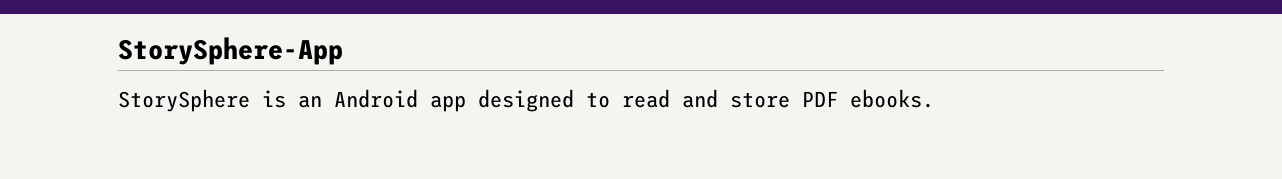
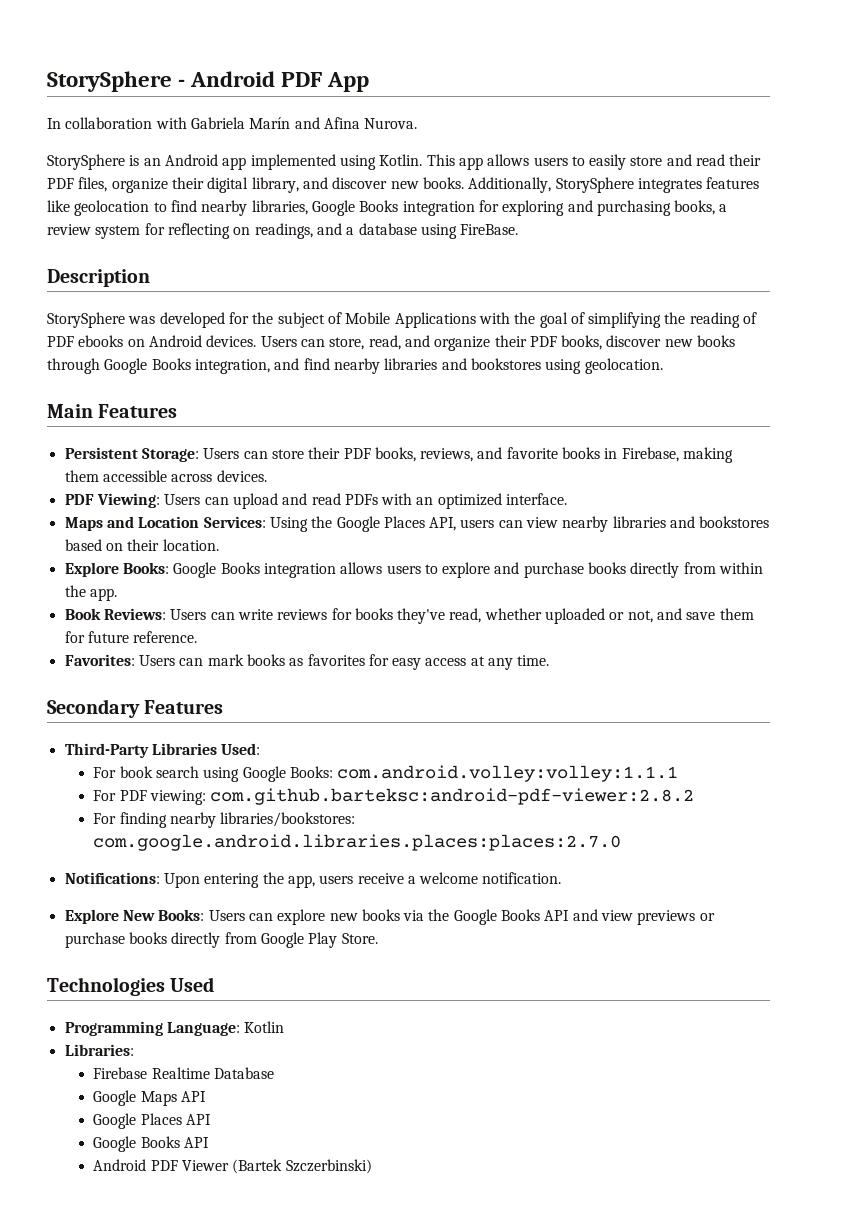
[118,37,343,65] StorySphere-App -> [47,71,370,92] [47,117,418,129] StorySphere - Android PDF App // In collaboration with Gabriela Marín and Afina Nurova.
[478,89,934,112] designed to read and store PDF ebooks. -> [250,154,762,170] [47,177,760,193] [47,200,728,216] [47,223,519,239] [47,269,150,287] [47,312,758,328] [47,335,736,351] [47,358,663,374] [47,404,178,418] [64,447,734,463] [64,470,267,482] [64,493,568,509] [64,516,770,532] [64,539,219,551] [64,562,764,578] [64,585,117,601] [64,608,754,624] [64,631,198,643] [64,654,550,670] [47,699,224,718] [64,743,261,758] [93,765,679,782] [93,788,695,805] [93,812,356,828] [93,834,622,851] [64,872,562,888] [64,909,715,925] [64,932,378,948] [47,977,215,996] [64,1021,285,1036] [64,1044,134,1056] [93,1067,274,1079] [93,1090,206,1106] [93,1113,211,1129] [93,1136,209,1152] [93,1159,372,1174] implemented using Kotlin. This app allows users to easily store and read their PDF files, organize their digital library, and discover new books. Additionally, StorySphere integrates features like geolocation to find nearby libraries, Google Books integration for exploring and purchasing books, a review system for reflecting on readings, and a database using FireBase. // Description // StorySphere was developed for the subject of Mobile Applications with the goal of simplifying the reading of PDF ebooks on Android devices. Users can store, read, and organize their PDF books, discover new books through Google Books integration, and find nearby libraries and bookstores using geolocation. // Main Features // Persistent Storage: Users can store their PDF books, reviews, and favorite books in Firebase, making them accessible across devices. // PDF Viewing: Users can upload and read PDFs with an optimized interface. // Maps and Location Services: Using the Google Places API, users can view nearby libraries and bookstores based on their location. // Explore Books: Google Books integration allows users to explore and purchase books directly from within the app. // Book Reviews: Users can write reviews for books they've read, whether uploaded or not, and save them for future reference. // Favorites: Users can mark books as favorites for easy access at any time. // Secondary Features // Third-Party Libraries Used: // For book search using Google Books: com.android.volley:volley:1.1.1 // For PDF viewing: com.github.barteksc:android-pdf-viewer:2.8.2 // For finding nearby libraries/bookstores: com.google.android.libraries.places:places:2.7.0 // Notifications: Upon entering the app, users receive a welcome notification. // Explore New Books: Users can explore new books via the Google Books API and view previews or purchase books directly from Google Play Store. // Technologies Used // Programming Language: Kotlin // Libraries: // Firebase Realtime Database // Google Maps API // Google Places API // Google Books API // Android PDF Viewer (Bartek Szczerbinski)

